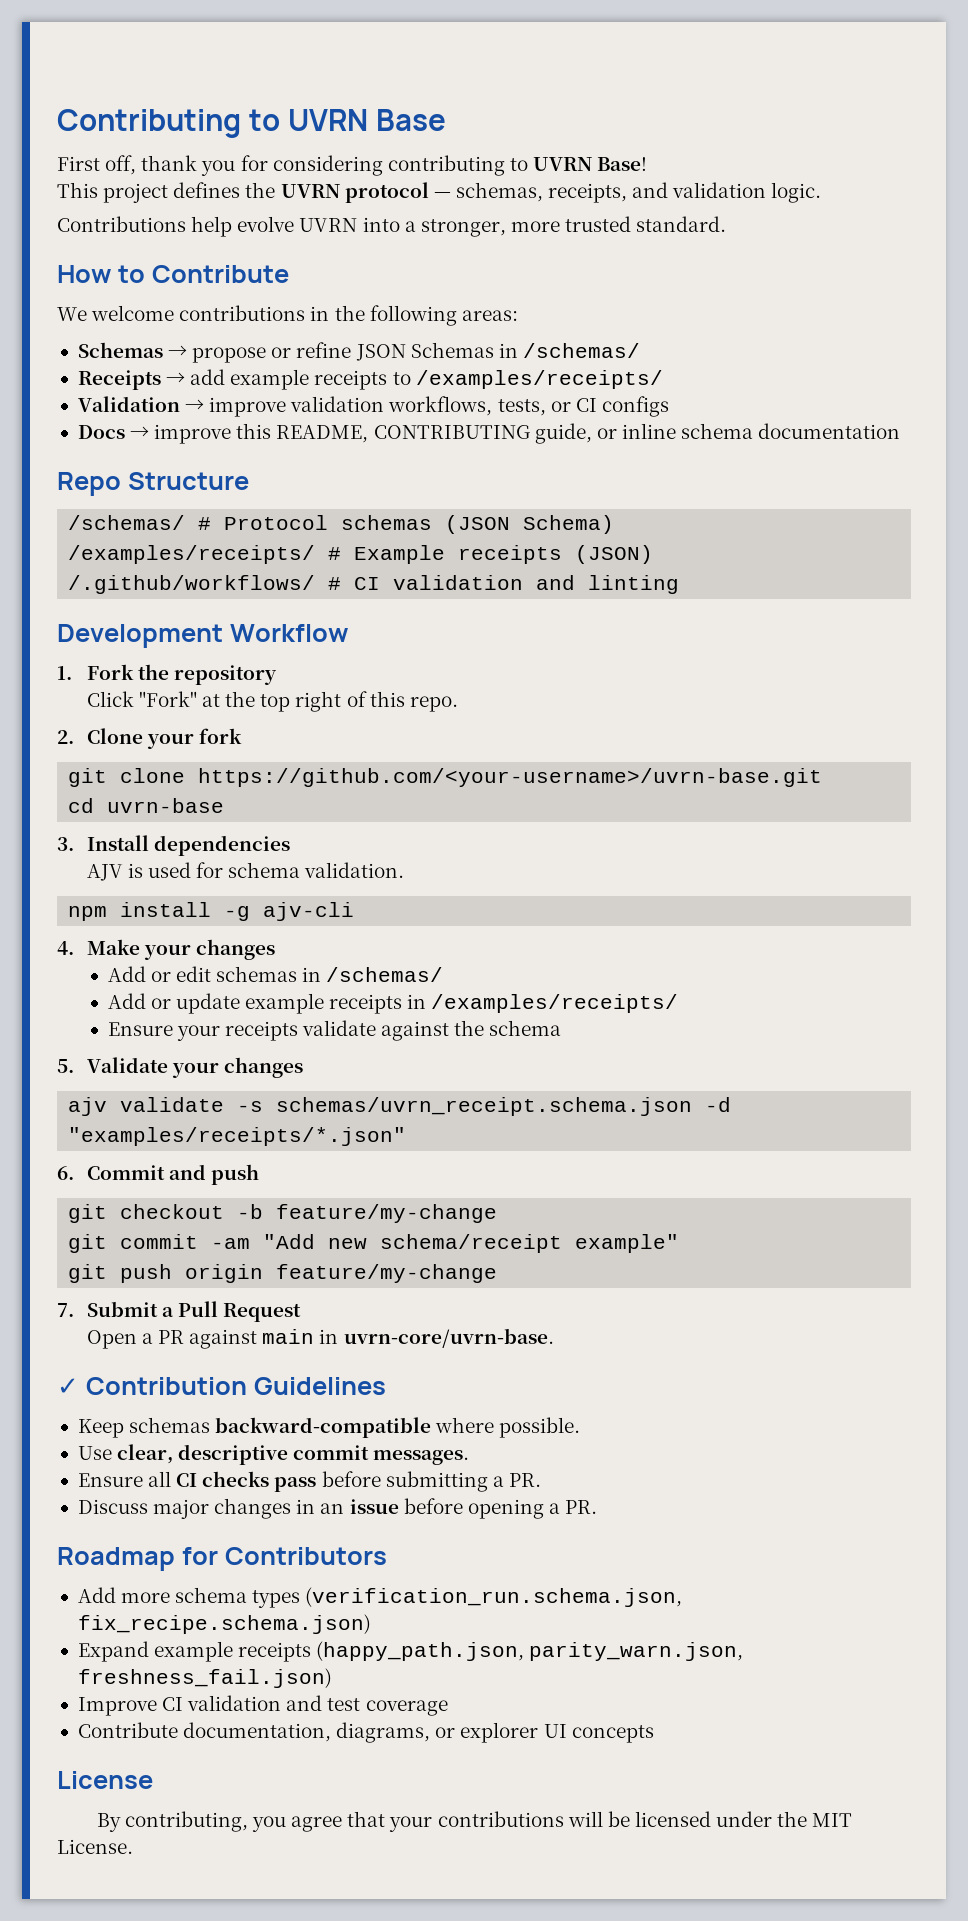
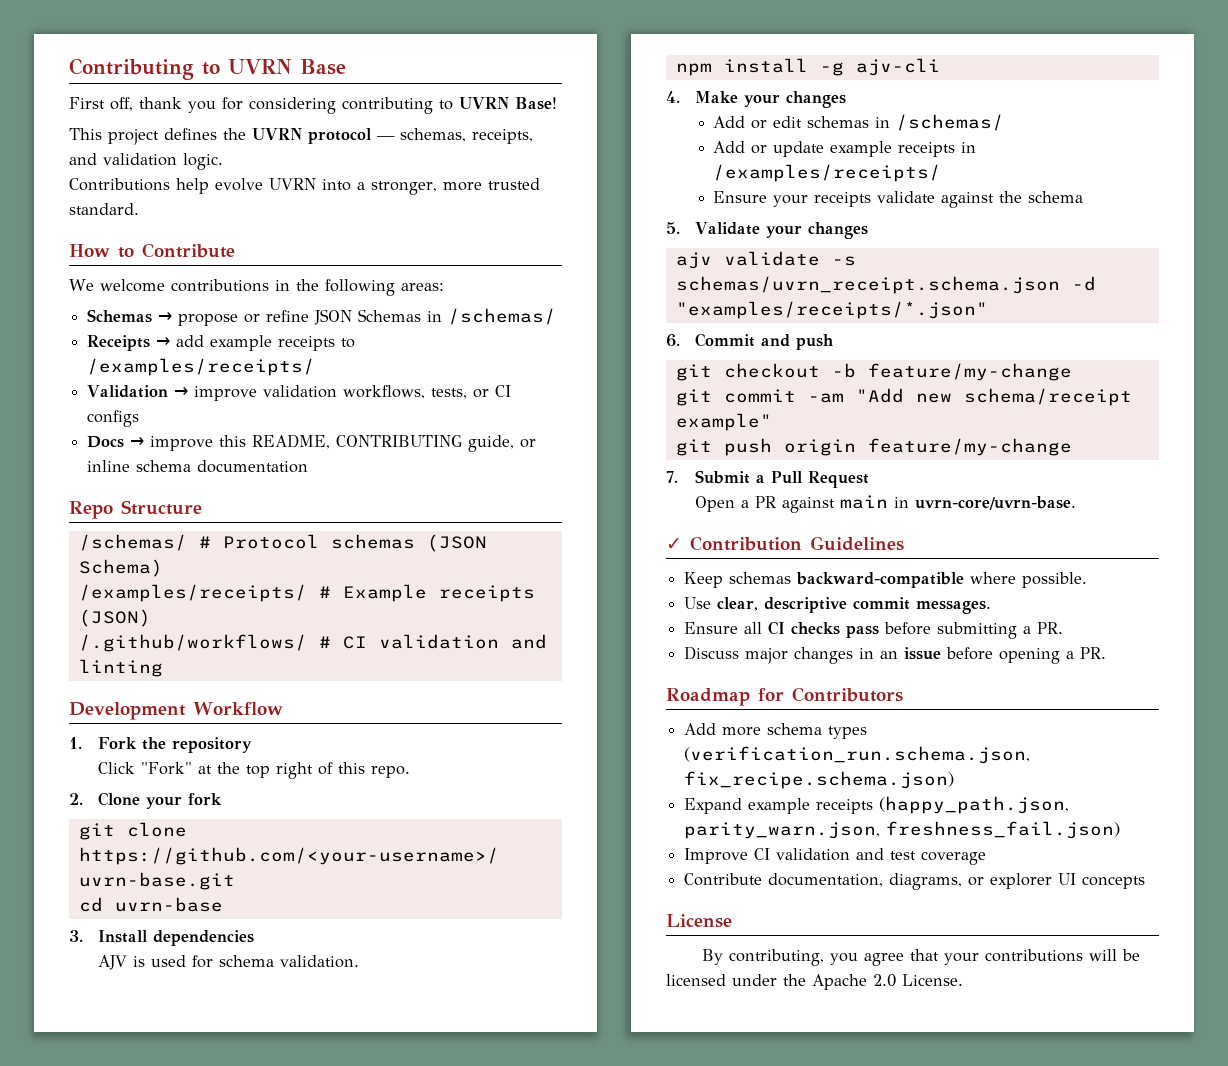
[812,1813,853,1827] MIT -> [812,974,896,990] Apache 2.0

